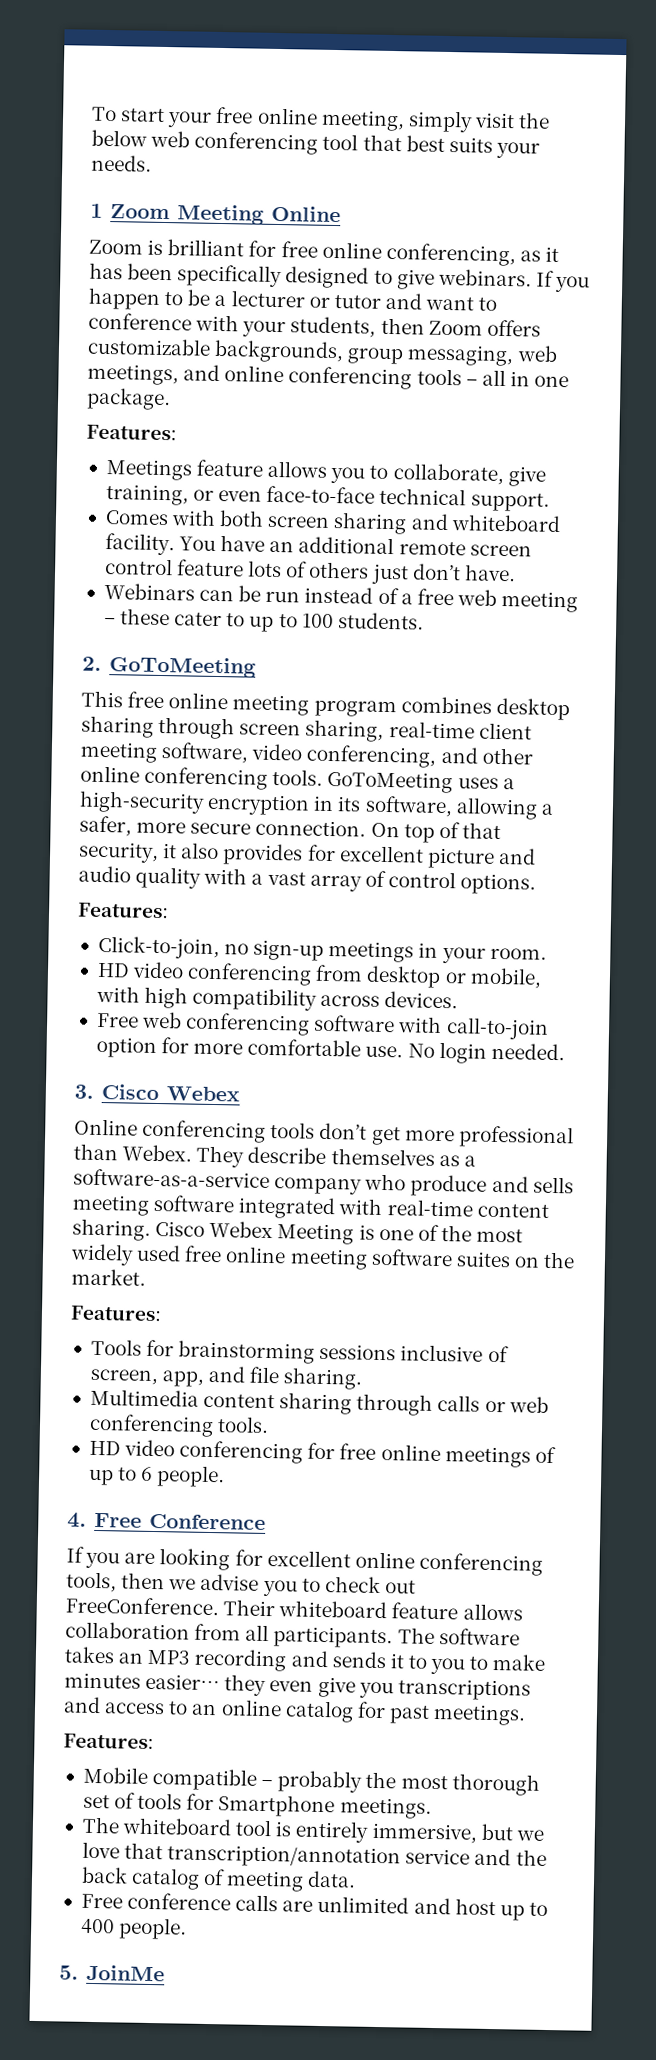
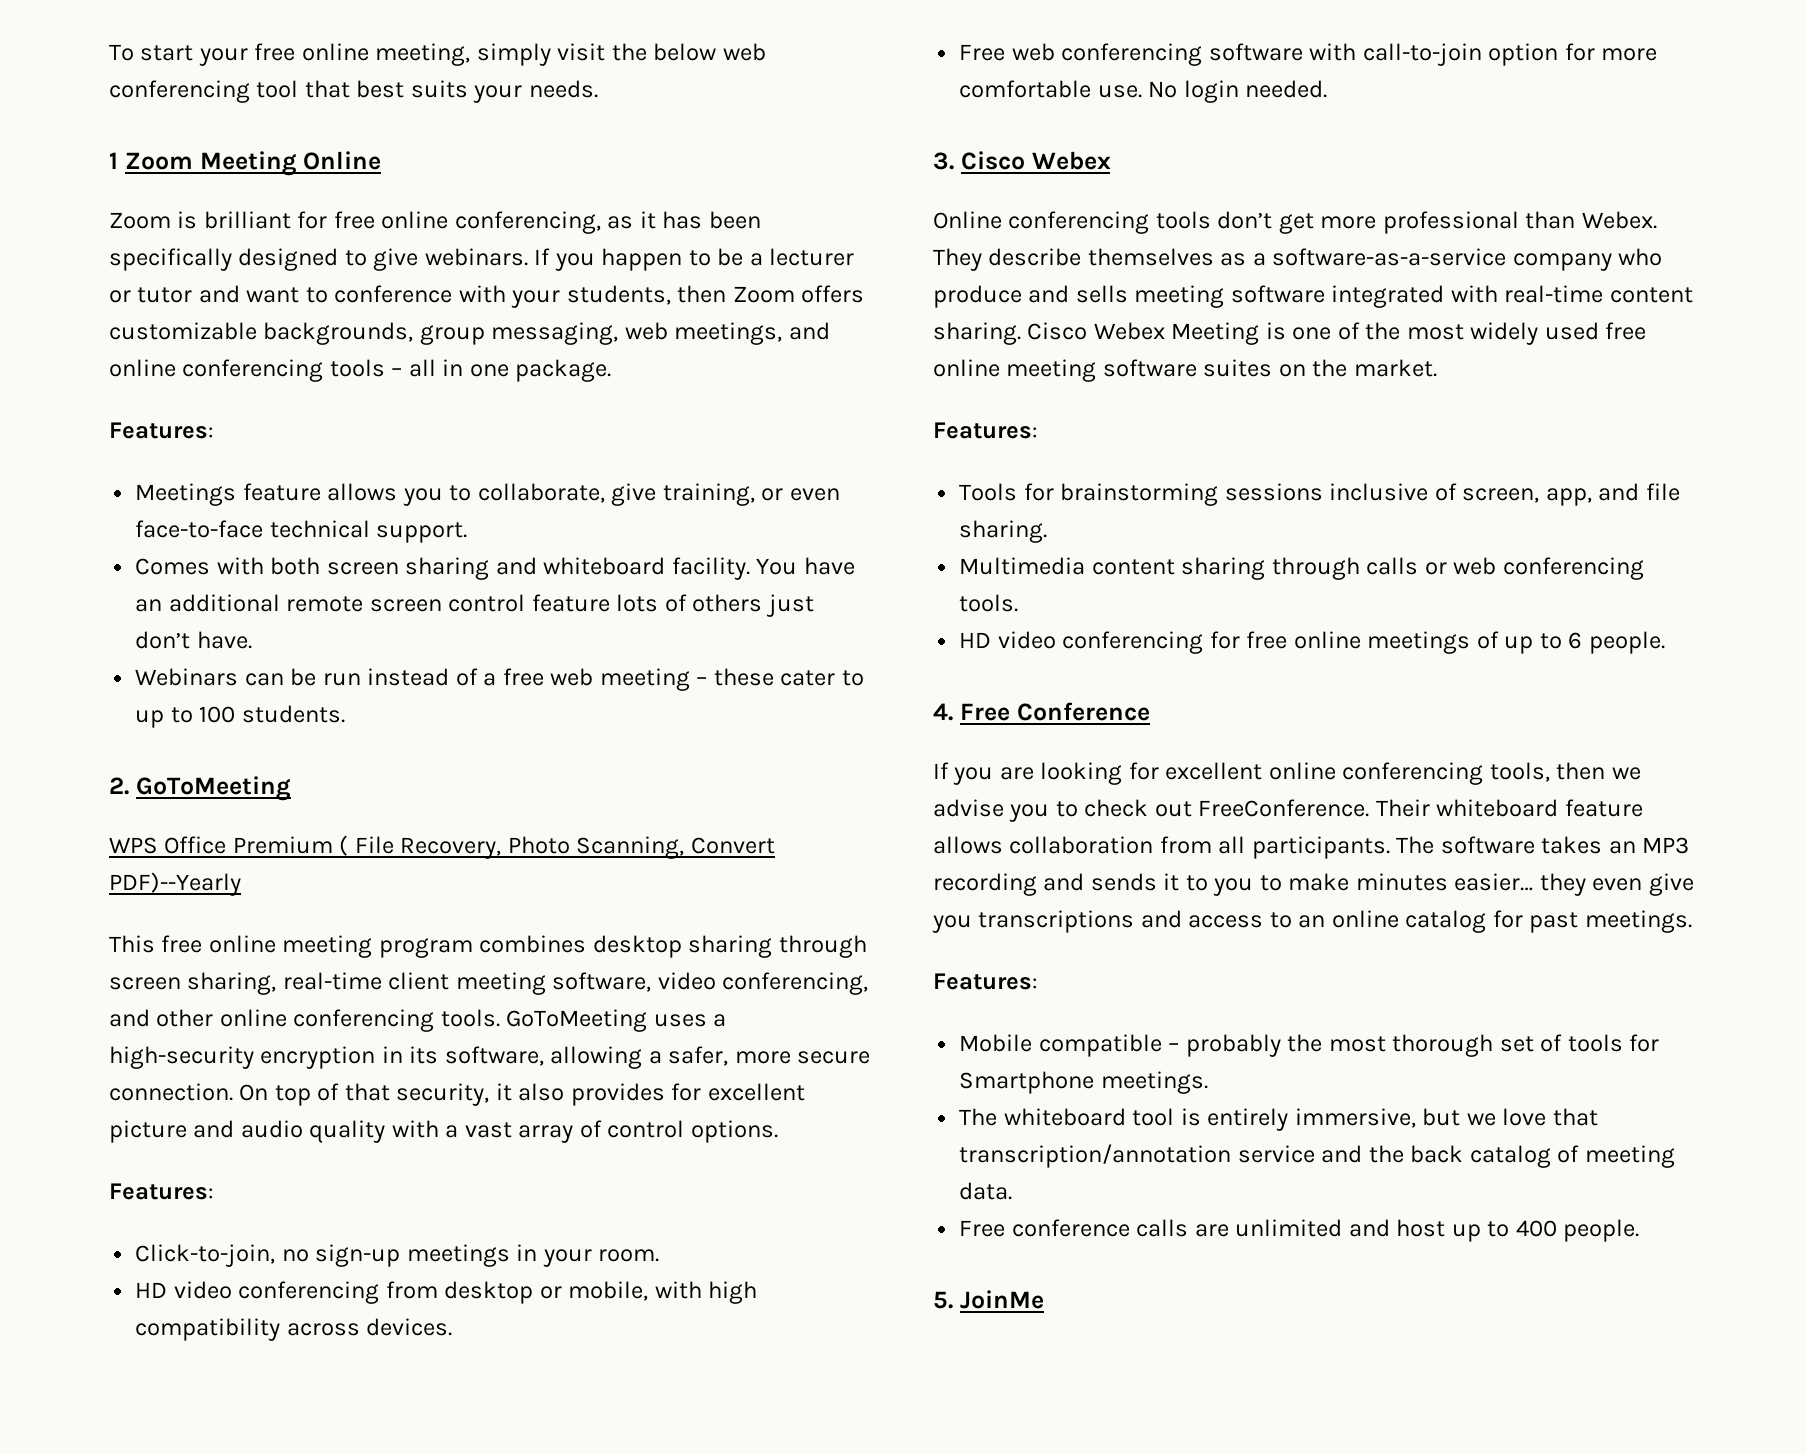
(256, 667) none -> [109,835,775,859] [109,872,241,896] // WPS Office Premium ( File Recovery, Photo Scanning, Convert PDF)--Yearly

